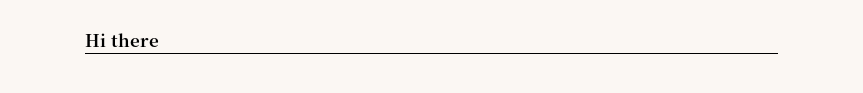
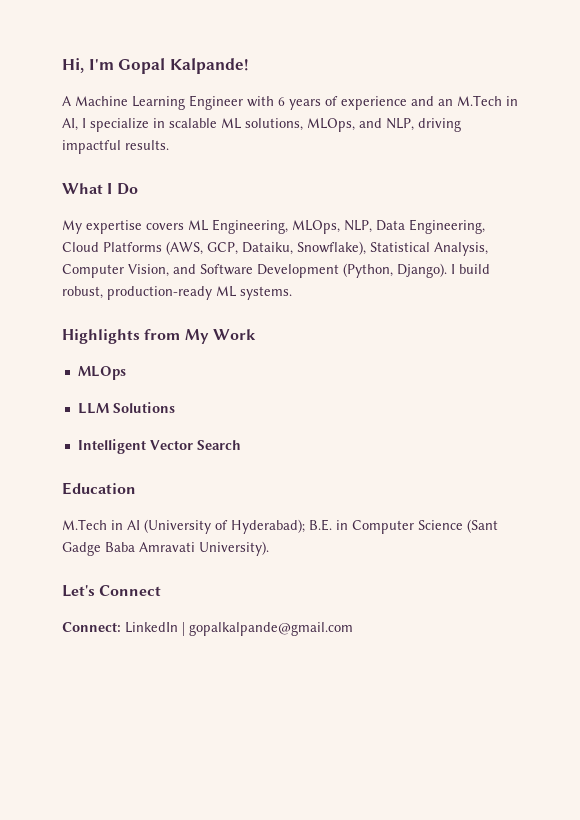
[85,33,159,47] Hi there -> [62,58,249,74] [62,95,518,110] [62,118,461,132] [62,140,169,154] [62,183,138,195] [62,219,485,234] [62,241,488,256] [62,263,490,278] [62,286,292,300] [62,329,256,344] [77,366,126,380] [77,402,175,414] [77,439,241,454] [62,482,136,495] [62,519,498,534] [62,541,269,556] [62,585,162,597] [62,622,353,636] Hi, I'm Gopal Kalpande! // A Machine Learning Engineer with 6 years of experience and an M.Tech in AI, I specialize in scalable ML solutions, MLOps, and NLP, driving impactful results. // What I Do // My expertise covers ML Engineering, MLOps, NLP, Data Engineering, Cloud Platforms (AWS, GCP, Dataiku, Snowflake), Statistical Analysis, Computer Vision, and Software Development (Python, Django). I build robust, production-ready ML systems. // Highlights from My Work // MLOps // LLM Solutions // Intelligent Vector Search // Education // M.Tech in AI (University of Hyderabad); B.E. in Computer Science (Sant Gadge Baba Amravati University). // Let's Connect // Connect: LinkedIn | gopalkalpande@gmail.com

